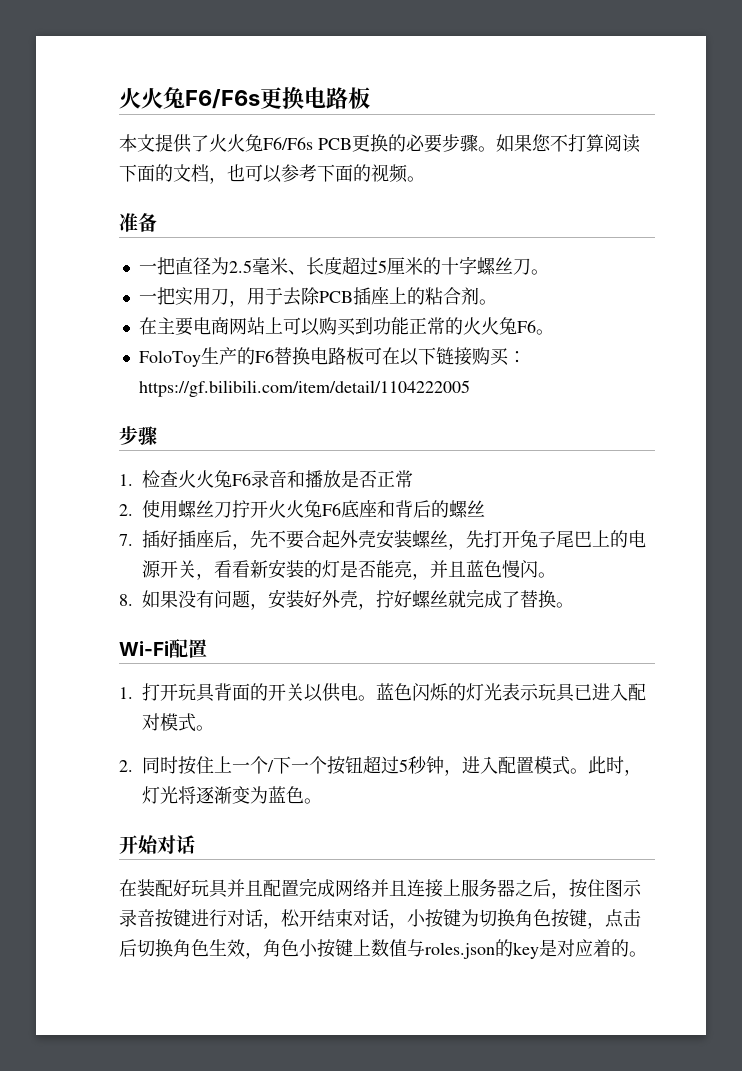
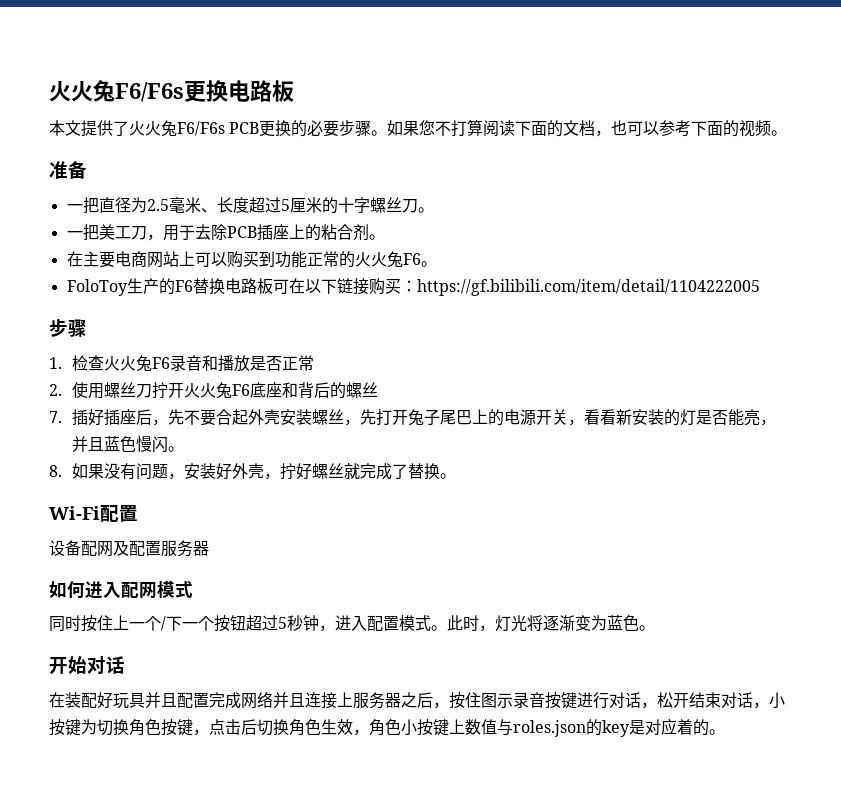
[174,287,211,306] 实用 -> [98,224,131,240] 美工
[119,683,646,702] [142,713,214,732] [119,760,133,772] 1.打开玩具背面的开关以供电。蓝色闪烁的灯光表示玩具已进入配对模式。 // 2. -> [49,540,209,557] [49,581,193,599] 设备配网及配置服务器 // 如何进入配网模式 //

